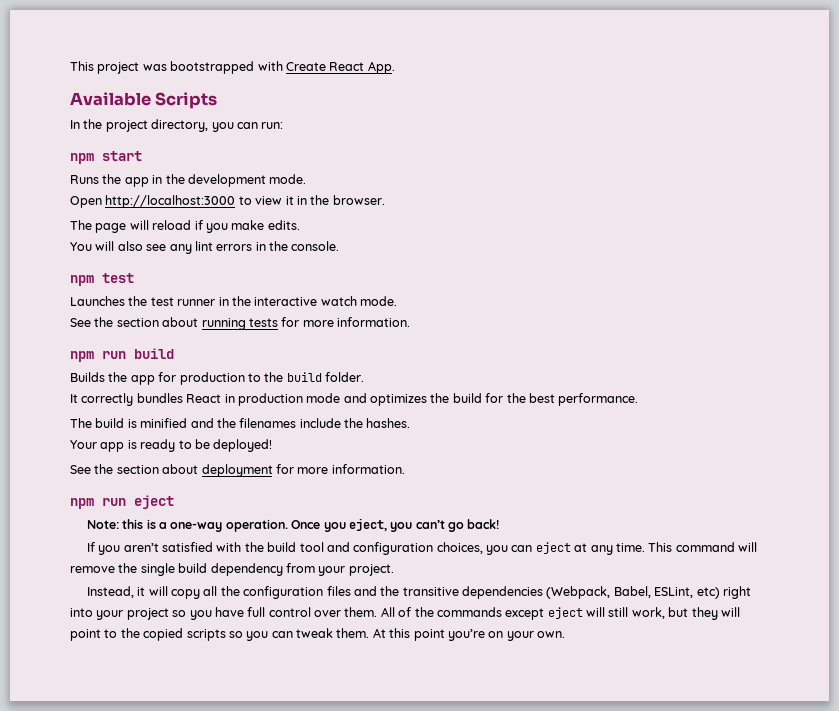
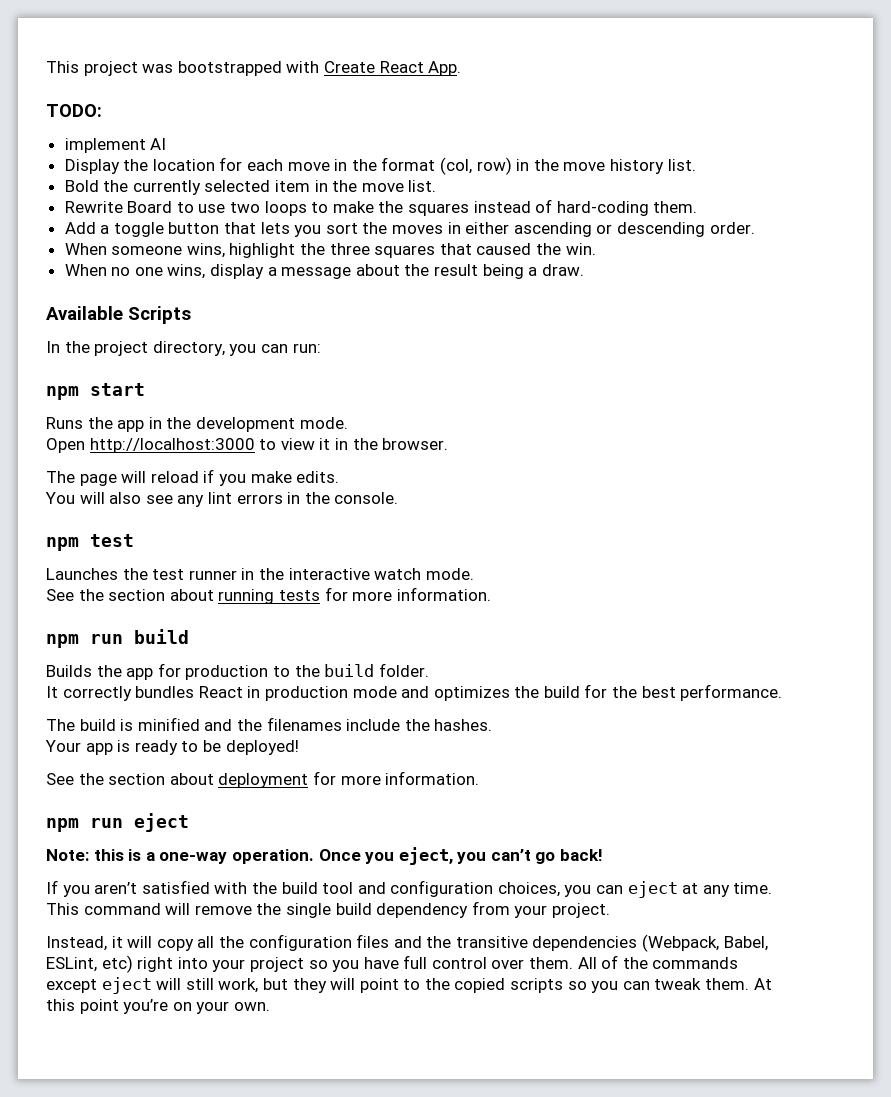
(395, 67) none -> [46,104,102,117] [64,138,167,153] [64,157,696,175] [64,180,437,195] [64,199,698,216] [64,222,755,237] [64,243,596,258] [64,264,584,279] // TODO: // implement AI // Display the location for each move in the format (col, row) in the move history list. // Bold the currently selected item in the move list. // Rewrite Board to use two loops to make the squares instead of hard-coding them. // Add a toggle button that lets you sort the moves in either ascending or descending order. // When someone wins, highlight the three squares that caused the win. // When no one wins, display a message about the result being a draw.

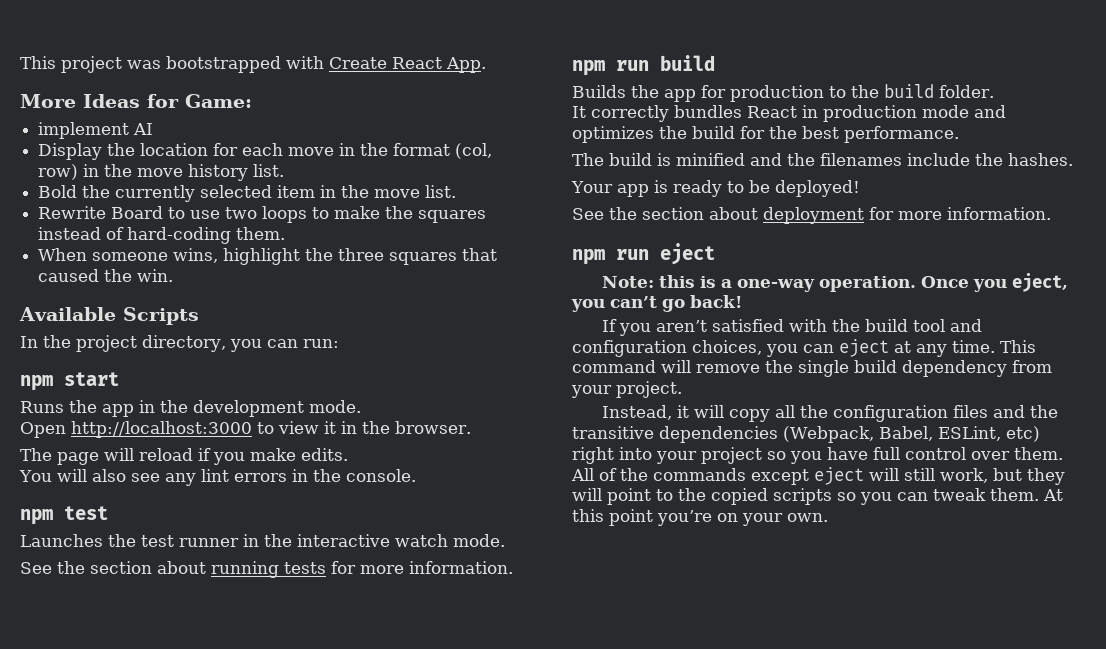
[46,104,102,117] TODO: -> [20,94,252,108] More Ideas for Game:
[64,222,755,237] // Add a toggle button that lets you sort the moves in either ascending or descending order. -> (286, 233) none
[64,264,584,279] // When no one wins, display a message about the result being a draw. -> (174, 275) none

